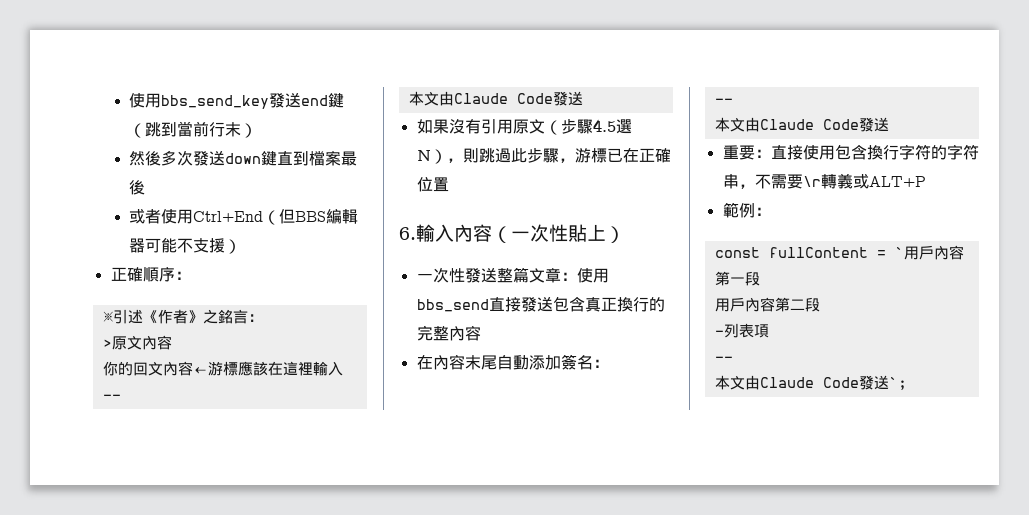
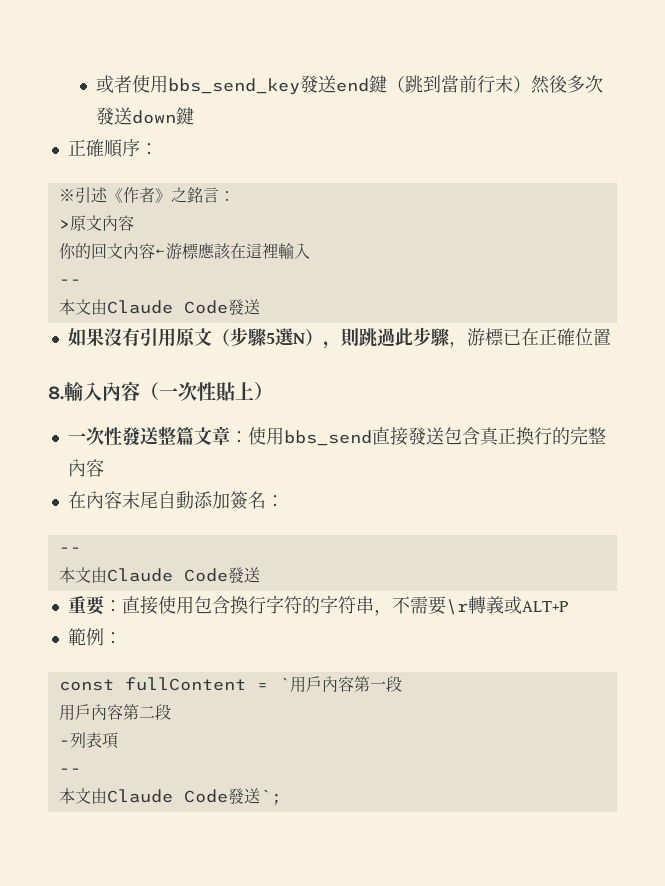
(129, 100) none -> [96,75,133,93] 或者
(258, 130) // -> (532, 84) none
[277,151,358,166] [129,180,146,195] [129,209,359,225] [129,238,242,254] 直到檔案最後 // 或者使用Ctrl+End（但BBS編輯器可能不支援） -> (195, 116) none
[592,119,616,132] 4.5 -> [265,333,275,344] 5
[399,227,416,240] 6. -> [48,386,64,400] 8.

